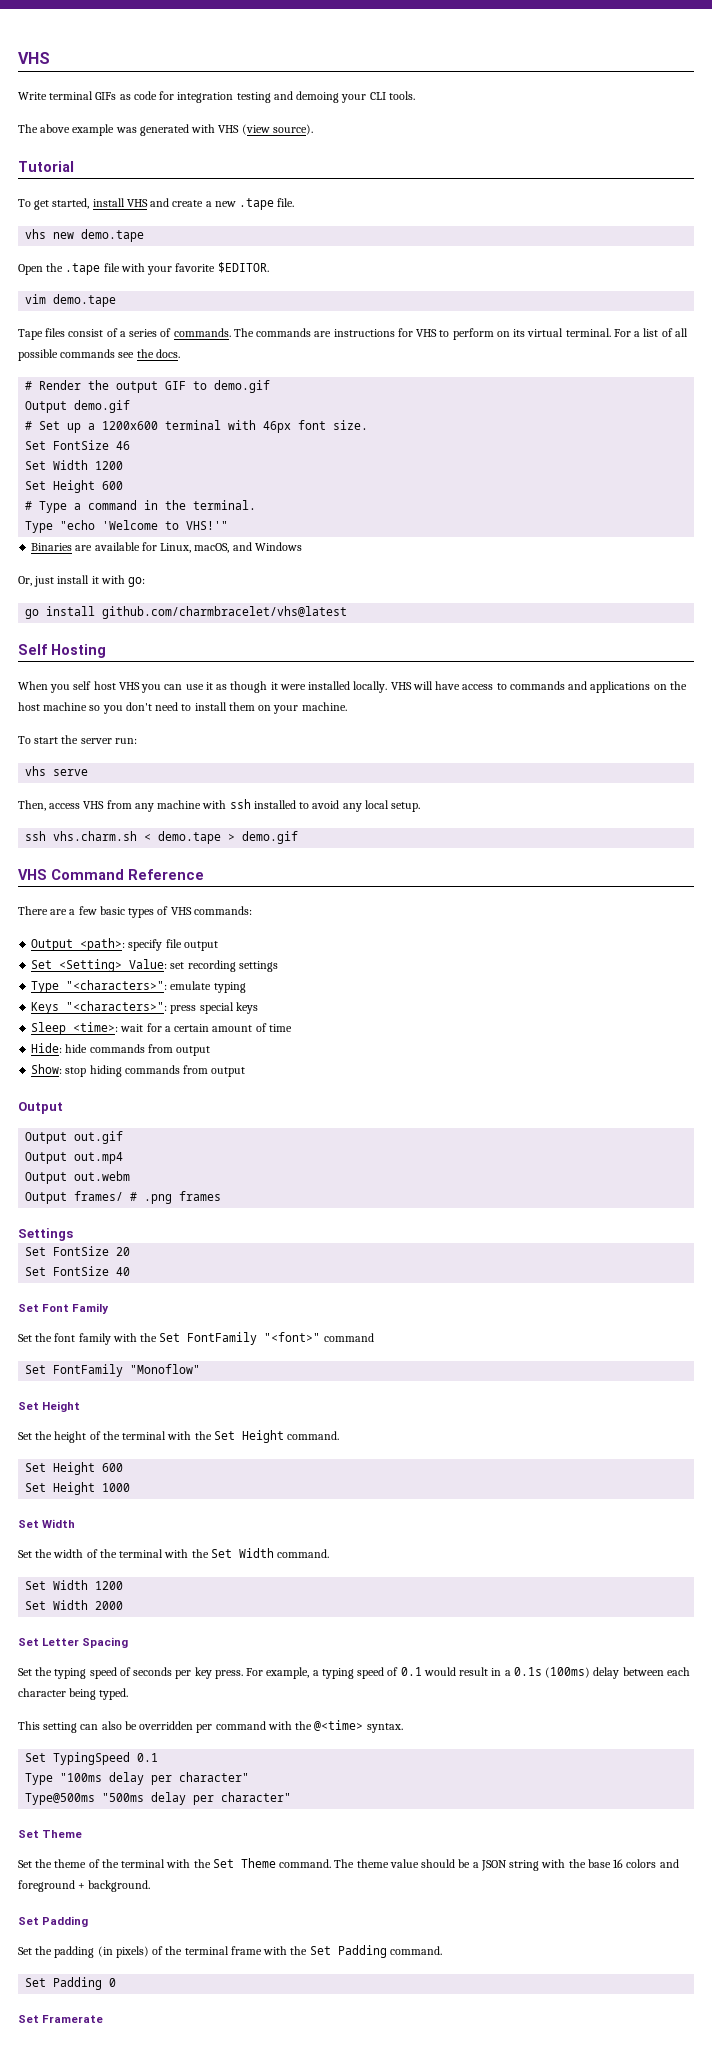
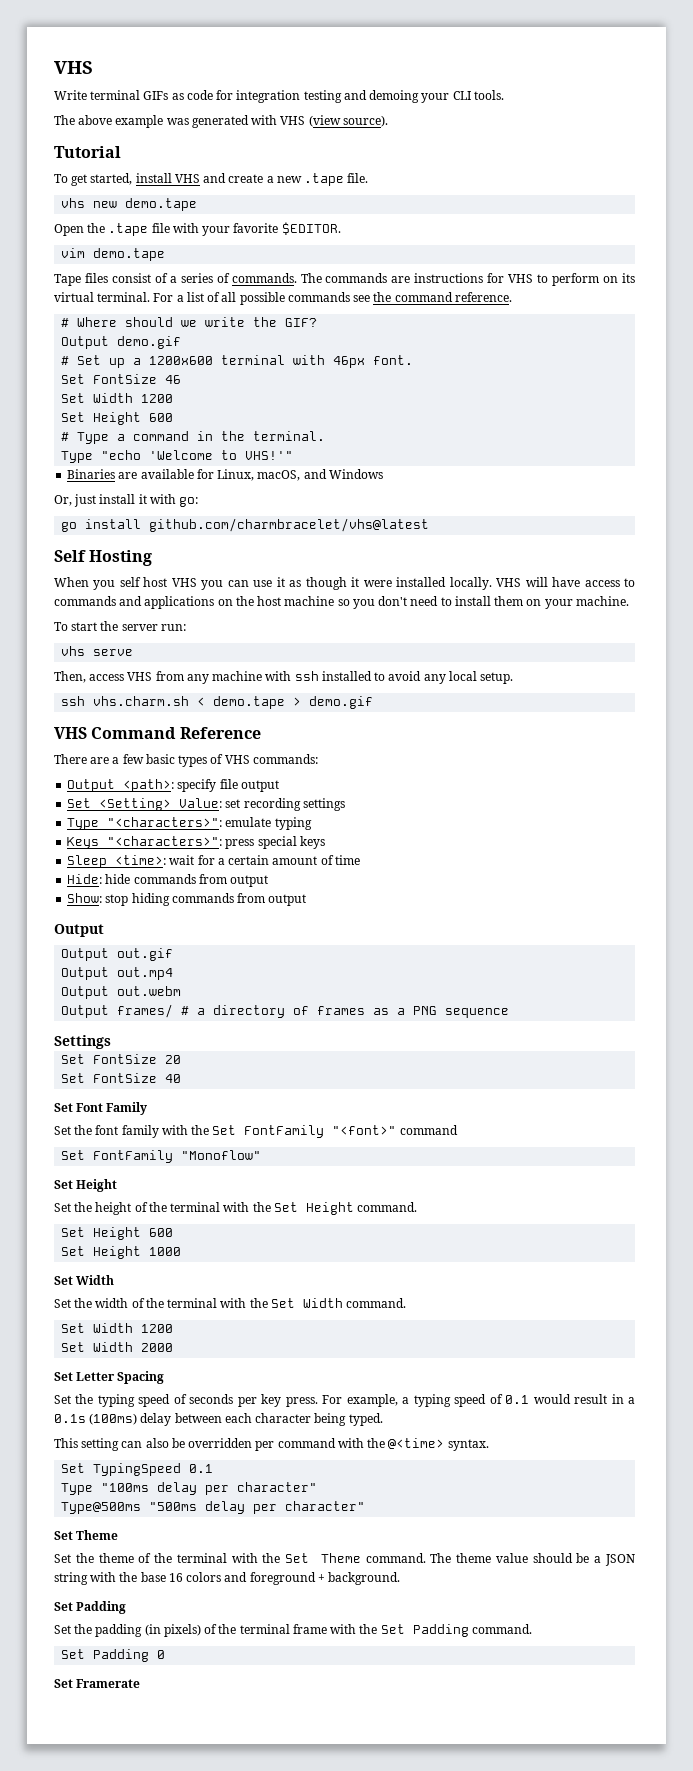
[155,349,180,358] [25,380,271,393] docs. // # Render the output GIF to demo.gif -> [394,292,512,302] [61,317,318,327] command reference. // # Where should we write the GIF?
[298,420,369,430] font size. -> [373,355,414,365] font.
[144,1191,222,1204] .png frames -> [197,1005,510,1018] a directory of frames as a PNG sequence

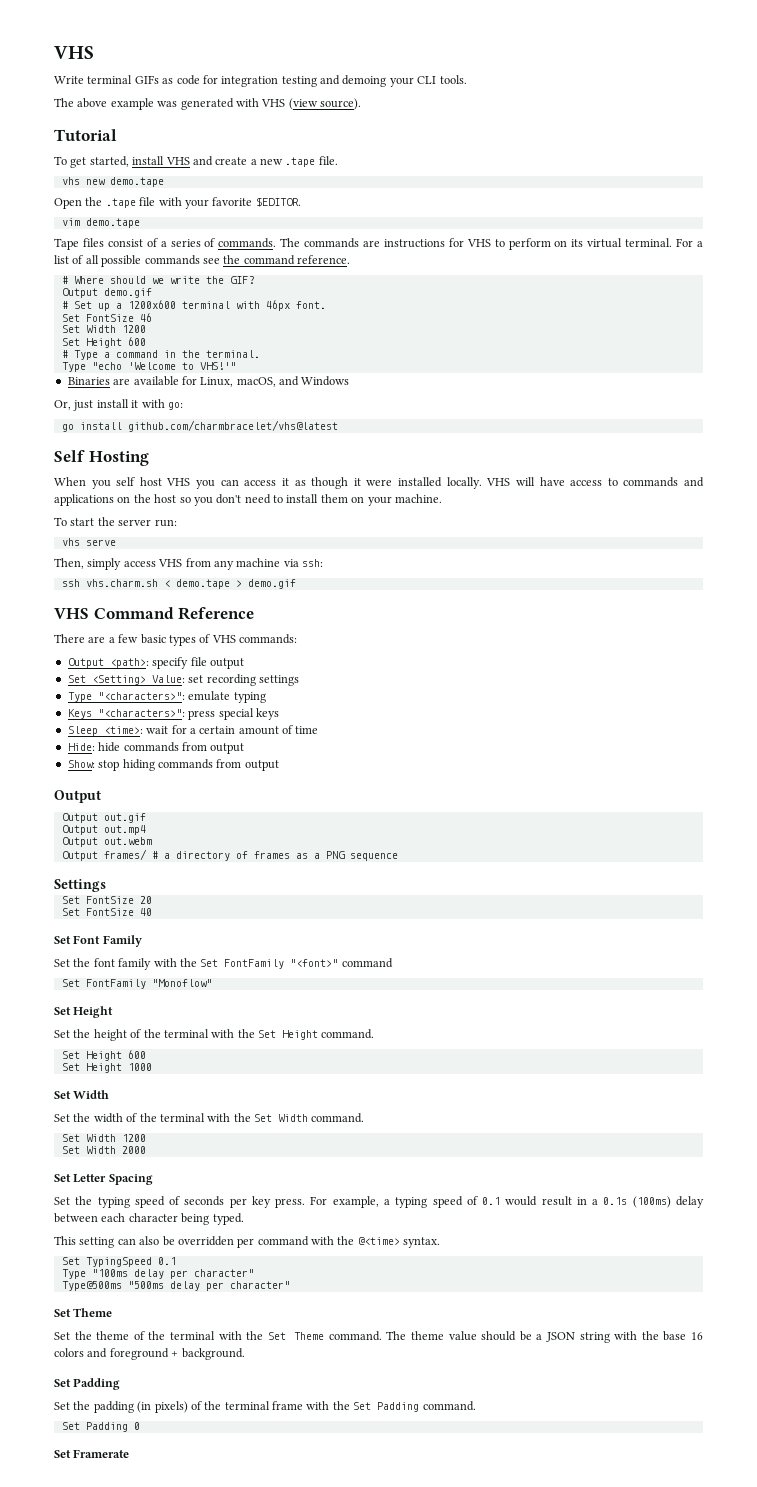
[253,580,273,587] use -> [244,480,277,486] access
[284,596,335,606] machine -> (177, 498) none
(86, 677) none -> [87,558,122,570] simply
[265,671,514,684] with ssh installed to avoid any local setup. -> [283,559,323,567] via ssh:

